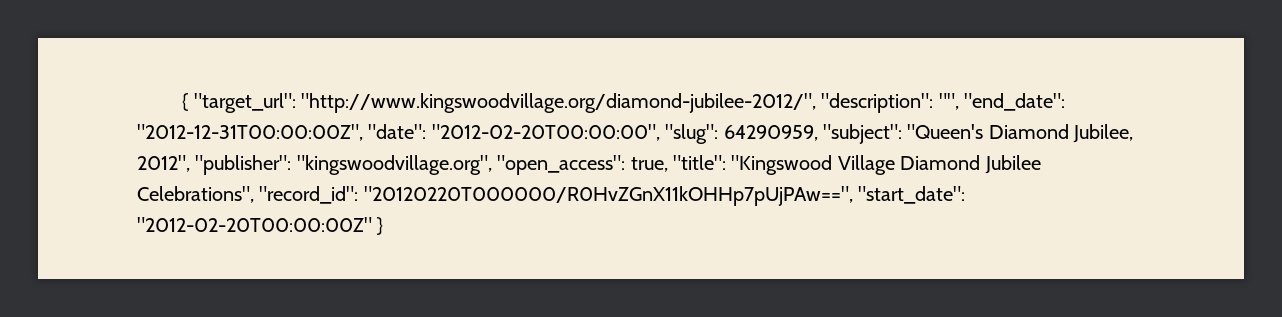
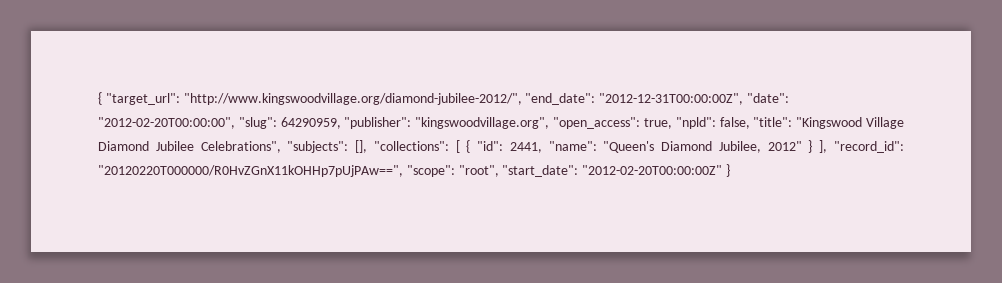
[821,93,959,113] "description": "", -> (522, 99) none
[822,124,1134,144] [137,155,190,172] "subject": "Queen's Diamond Jubilee, 2012", -> (341, 123) none
(668, 164) none -> [675,117,750,129] "npld": false,
[259,186,853,206] "record_id": "20120220T000000/R0HvZGnX11kOHHp7pUjPAw==", -> [287,140,904,153] [98,165,499,177] "subjects": [], "collections": [ { "id": 2441, "name": "Queen's Diamond Jubilee, 2012" } ], "record_id": "20120220T000000/R0HvZGnX11kOHHp7pUjPAw==", "scope": "root",

